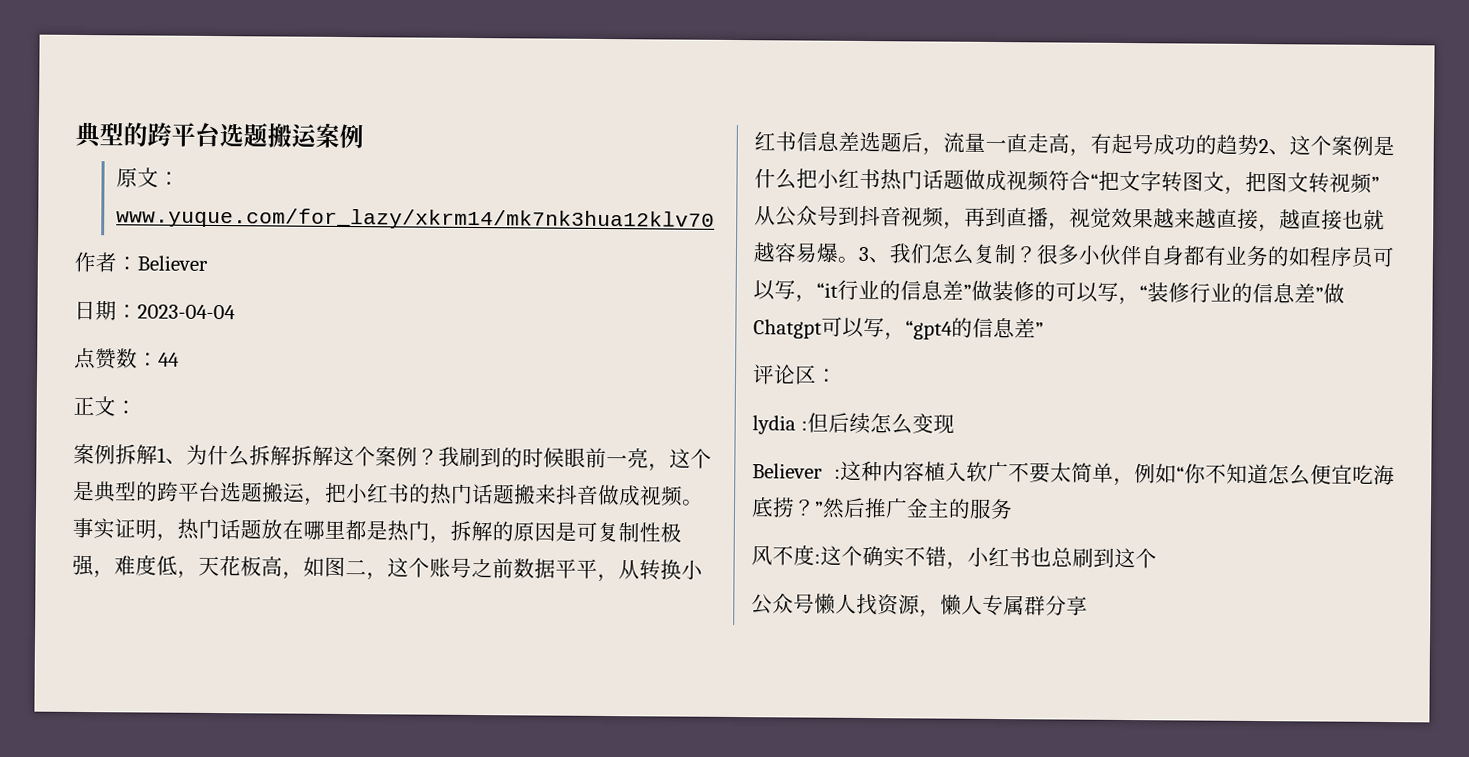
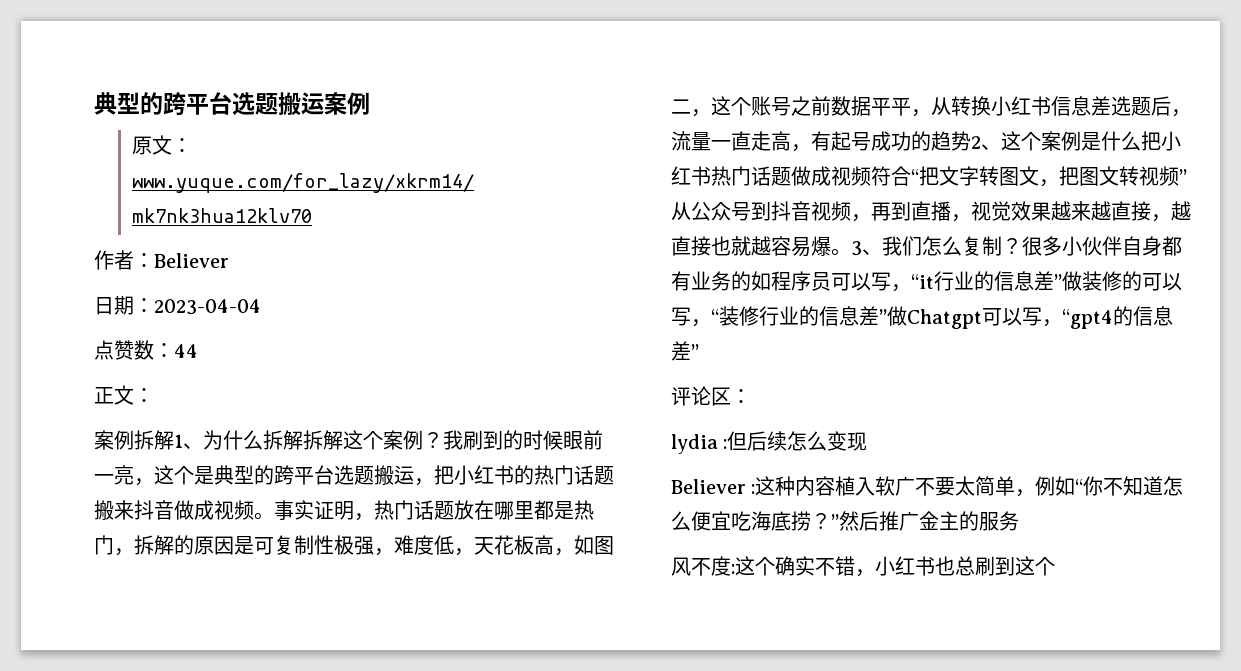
[751,593,1088,618] // 公众号懒人找资源，懒人专属群分享 -> (1055, 566) none

